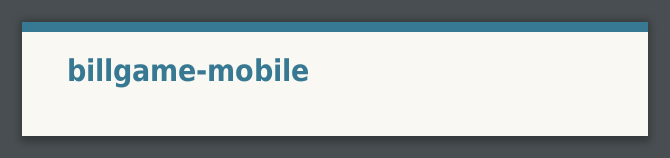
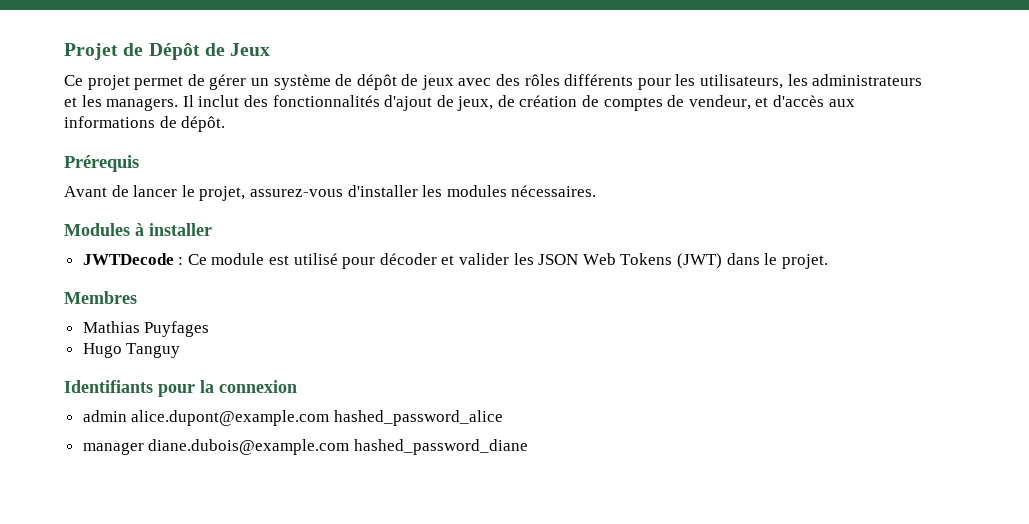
[67,58,309,88] billgame-mobile -> [64,43,271,60] [64,74,923,90] [64,95,855,111] [64,116,226,132] [64,155,139,172] [64,185,597,201] [64,223,212,236] [82,253,828,269] [64,291,137,304] [82,321,210,337] [82,343,181,358] [64,380,297,397] [82,410,503,426] [82,439,528,455] Projet de Dépôt de Jeux // Ce projet permet de gérer un système de dépôt de jeux avec des rôles différents pour les utilisateurs, les administrateurs et les managers. Il inclut des fonctionnalités d'ajout de jeux, de création de comptes de vendeur, et d'accès aux informations de dépôt. // Prérequis // Avant de lancer le projet, assurez-vous d'installer les modules nécessaires. // Modules à installer // JWTDecode : Ce module est utilisé pour décoder et valider les JSON Web Tokens (JWT) dans le projet. // Membres // Mathias Puyfages // Hugo Tanguy // Identifiants pour la connexion // admin alice.dupont@example.com hashed_password_alice // manager diane.dubois@example.com hashed_password_diane

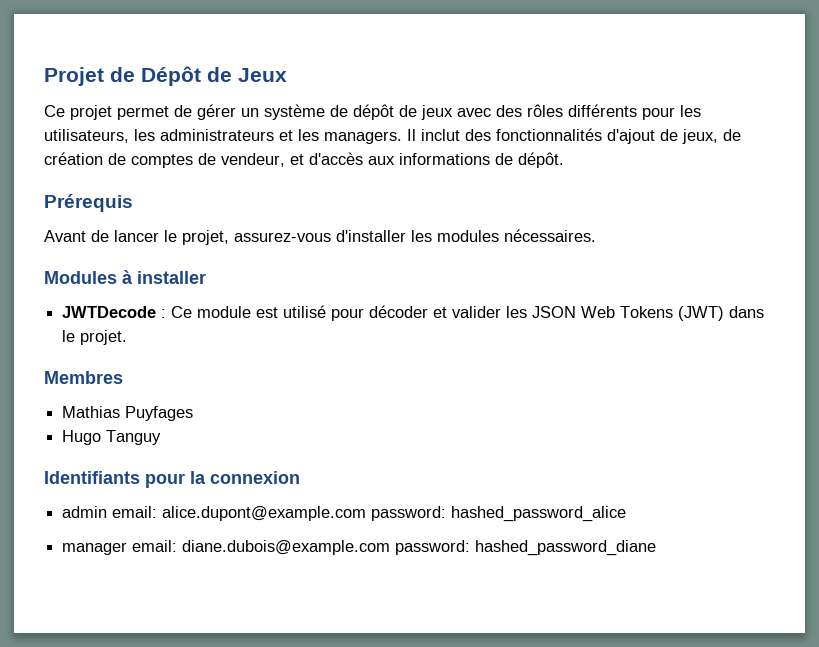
[131,410,330,426] alice.dupont@example.com -> [112,506,447,521] email: alice.dupont@example.com password:
[148,439,350,455] diane.dubois@example.com -> [132,540,471,555] email: diane.dubois@example.com password:

